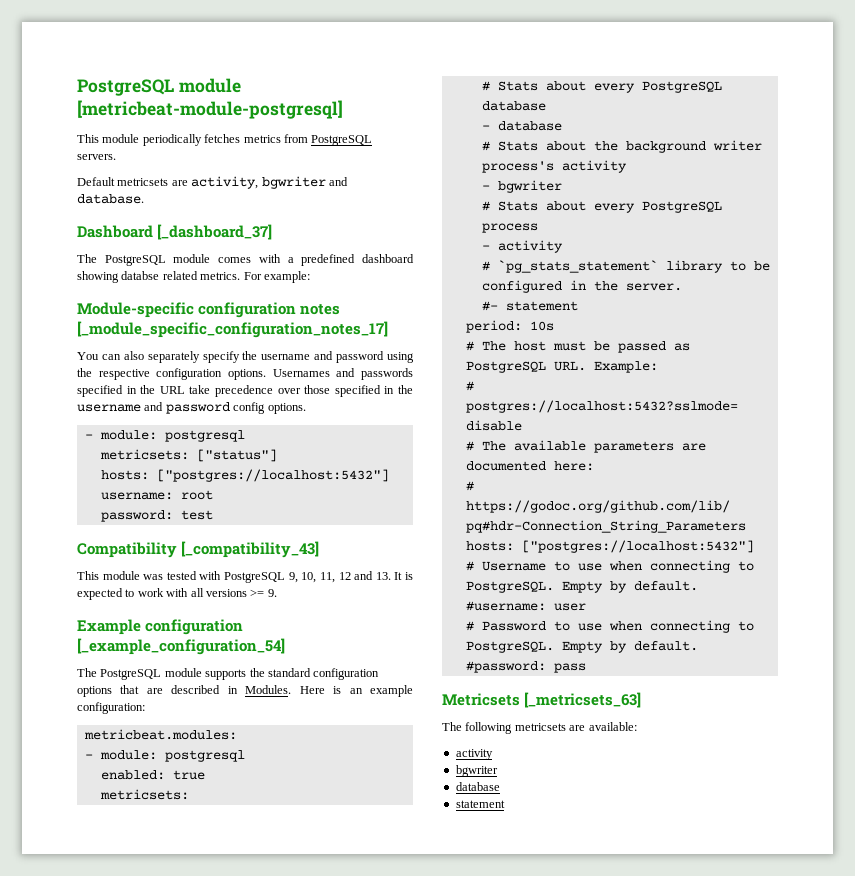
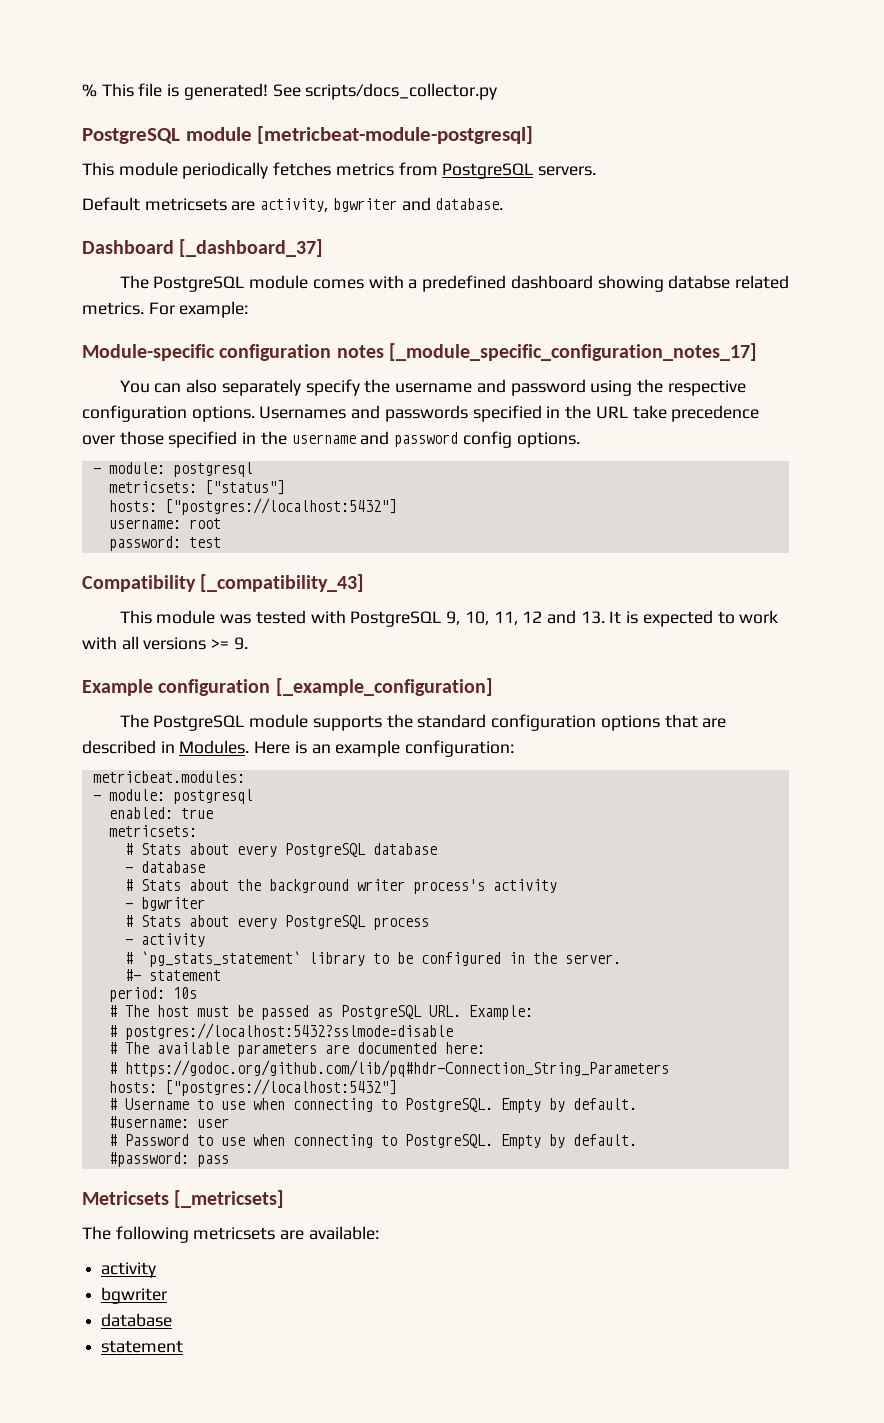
(77, 87) none -> [82,83,498,100] % This file is generated! See scripts/docs_collector.py //
[77,638,285,655] [_example_configuration_54] -> [275,678,493,696] [_example_configuration]
[524,692,642,708] [_metricsets_63] -> [174,1190,285,1208] [_metricsets]

